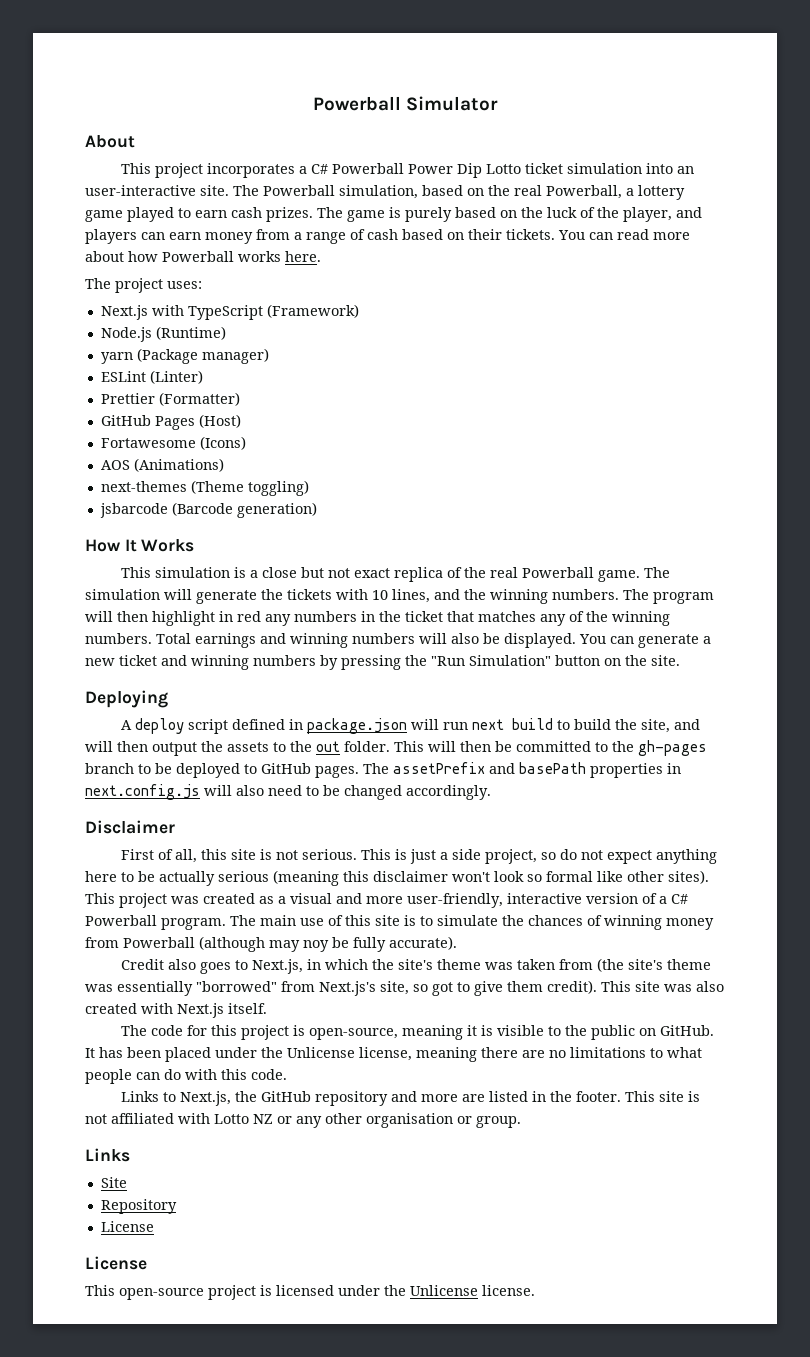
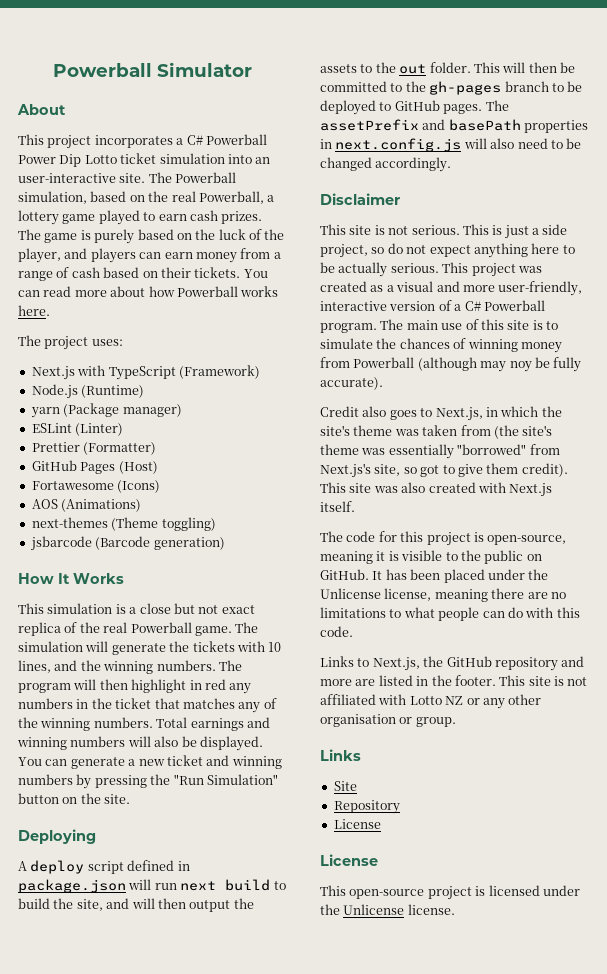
[120,849,227,863] First of all, this -> [320,224,346,235] This
[218,870,709,886] serious (meaning this disclaimer won't look so formal like other sites). -> [390,263,439,273] serious.

